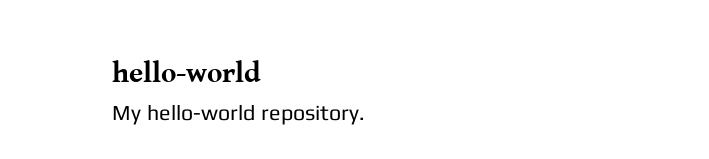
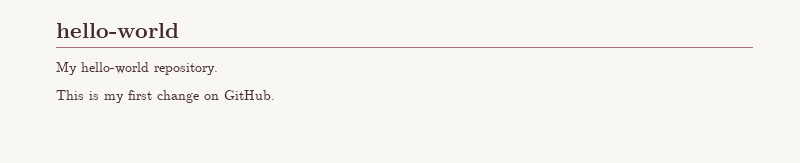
(365, 115) none -> [56,90,275,103] // This is my first change on GitHub.

